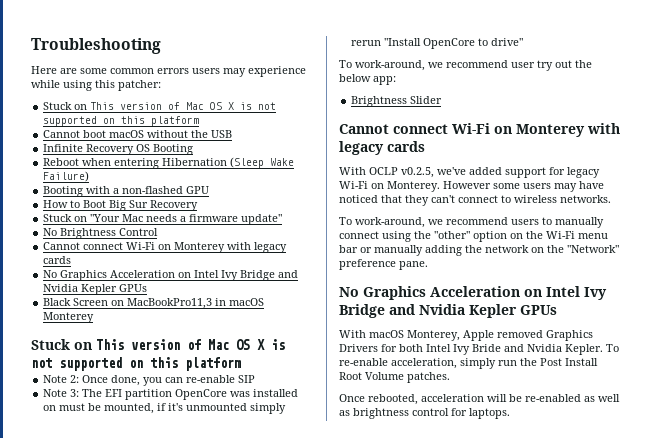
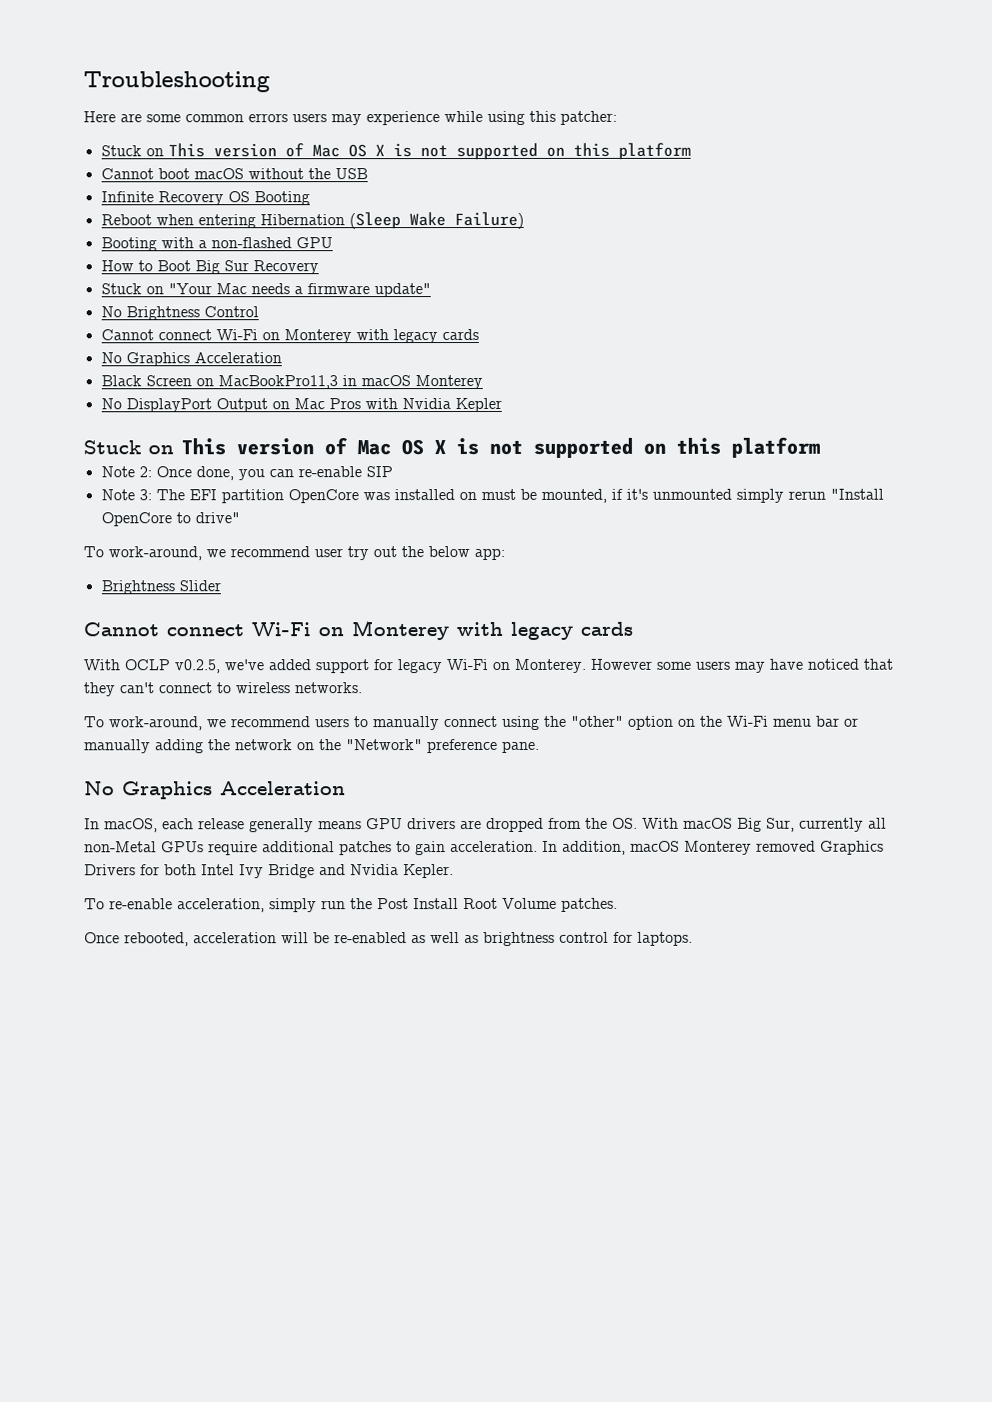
[178,270,299,281] [43,284,148,295] on Intel Ivy Bridge and Nvidia Kepler GPUs -> (282, 358) none
(95, 317) none -> [100,397,502,413] // No DisplayPort Output on Mac Pros with Nvidia Kepler
[524,286,607,300] [339,304,557,318] [339,330,494,341] on Intel Ivy Bridge and Nvidia Kepler GPUs // With macOS Monterey, Apple -> [84,817,887,833] [84,840,752,856] // In macOS, each release generally means GPU drivers are dropped from the OS. With macOS Big Sur, currently all non-Metal GPUs require additional patches to gain acceleration. In addition, macOS Monterey
[472,344,501,352] Bride -> [268,864,315,879] Bridge
(603, 349) none -> (454, 871) //

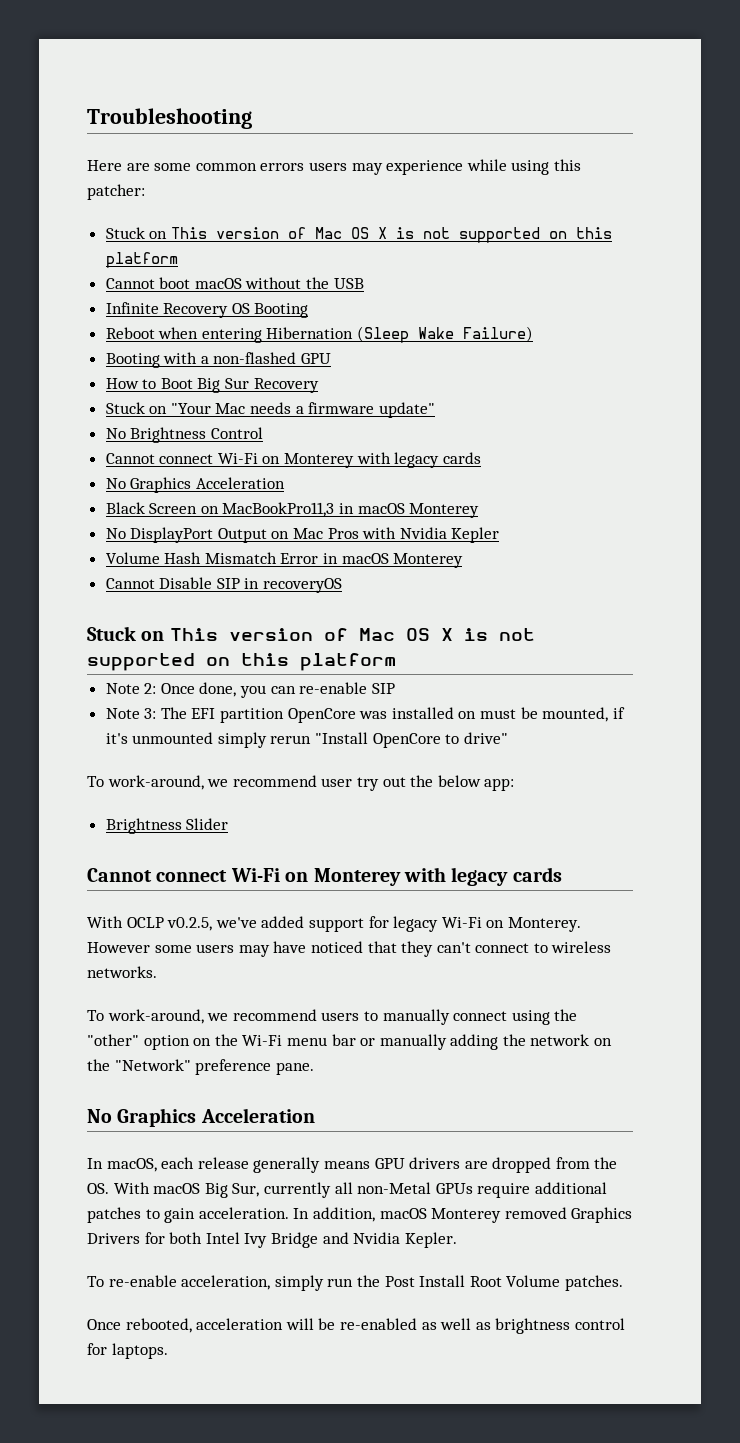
(502, 405) none -> [105,552,464,568] [105,577,343,593] // Volume Hash Mismatch Error in macOS Monterey // Cannot Disable SIP in recoveryOS

